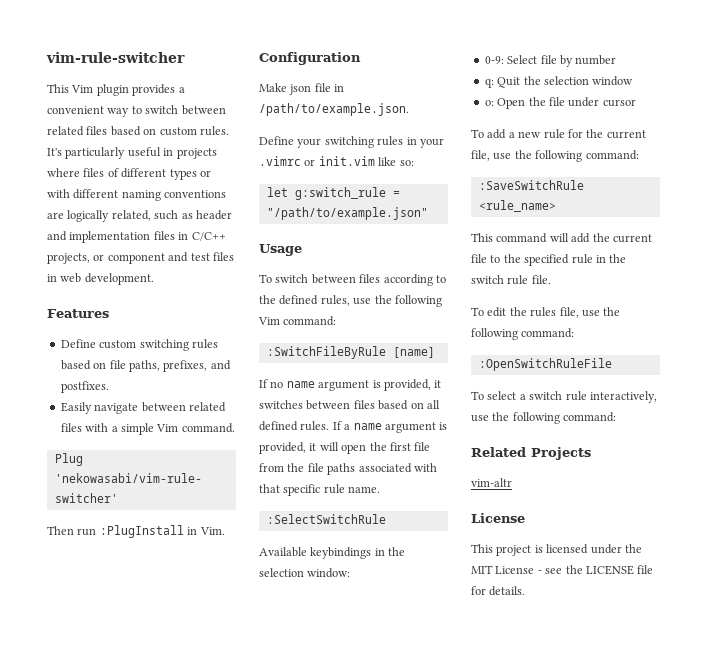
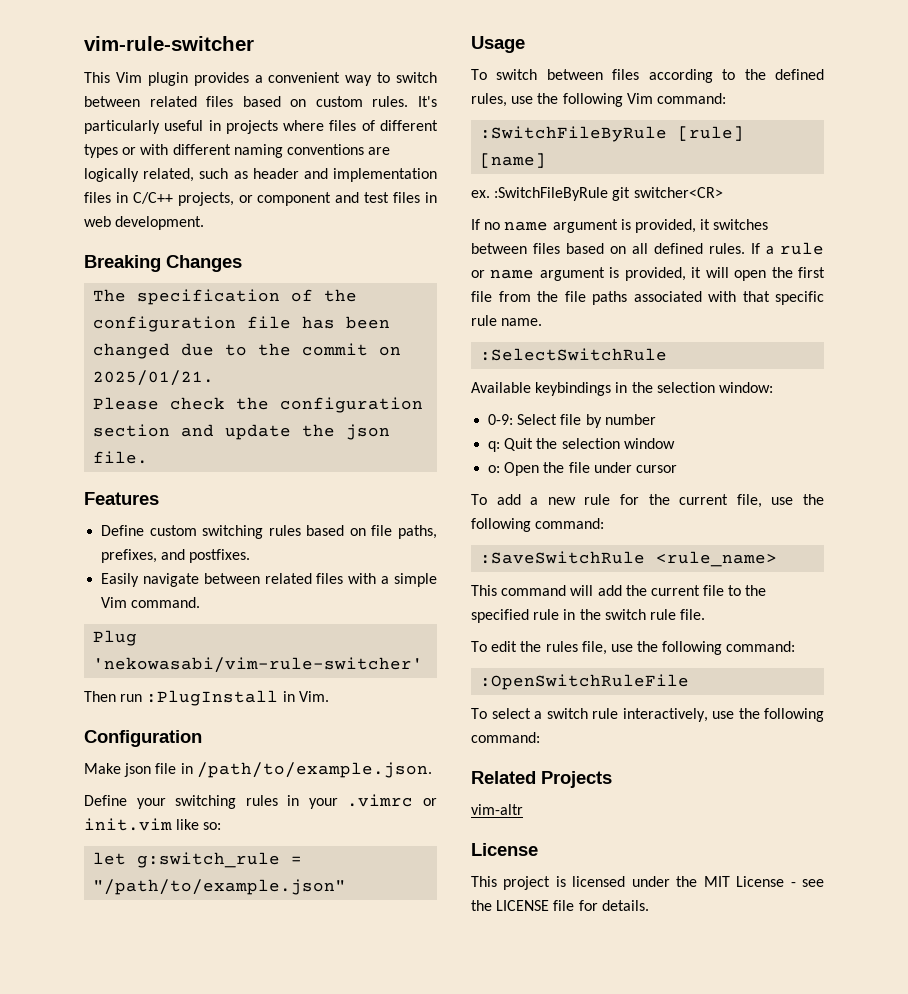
(154, 279) none -> [84,255,242,272] [93,289,358,305] [93,316,391,332] [93,343,402,359] [93,370,215,386] [93,397,424,413] [93,424,391,440] [93,451,149,464] // Breaking Changes // The specification of the configuration file has been changed due to the commit on 2025/01/21. // Please check the configuration section and update the json file.
(386, 352) none -> [678,126,745,141] [rule]
(435, 352) none -> [471,187,723,201] // ex. :SwitchFileByRule git switcher<CR>
(351, 427) none -> [780,242,824,255] [471,270,485,278] rule or

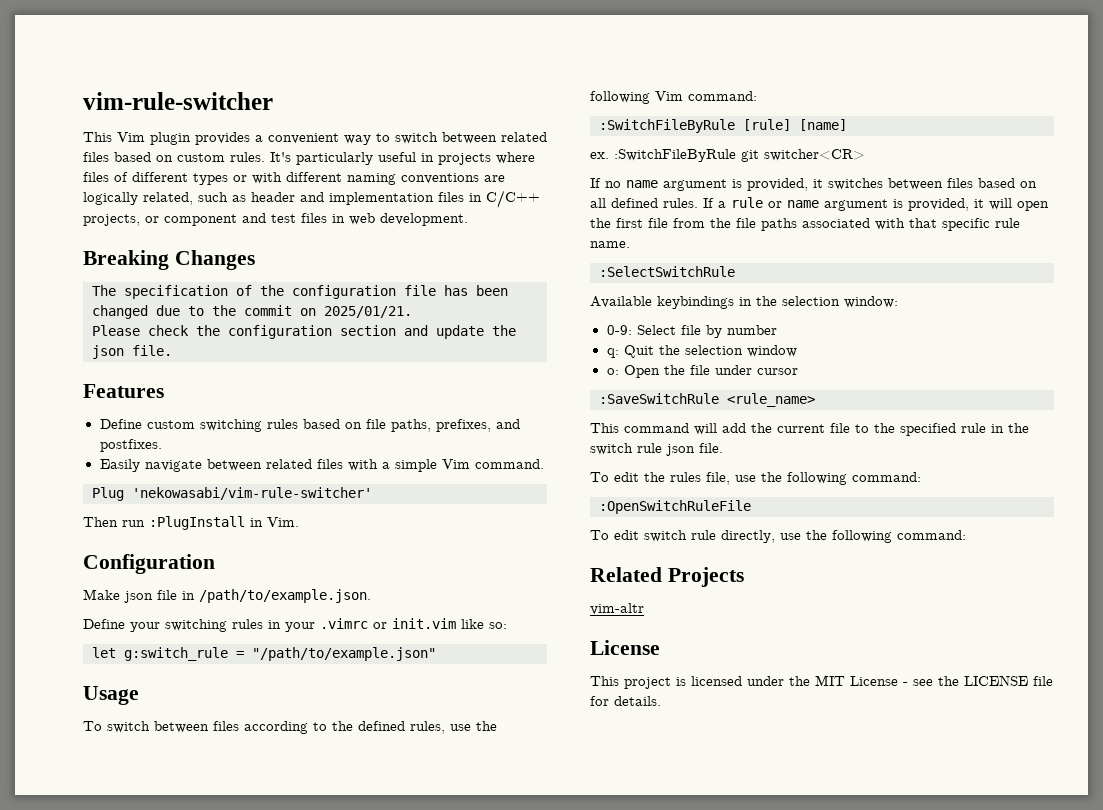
[471,494,824,508] [471,518,605,532] // To add a new rule for the current file, use the following command: -> (798, 371) none
(676, 614) none -> [666,444,695,456] json
[491,708,708,722] select a switch rule interactively, -> [614,530,775,543] edit switch rule directly,

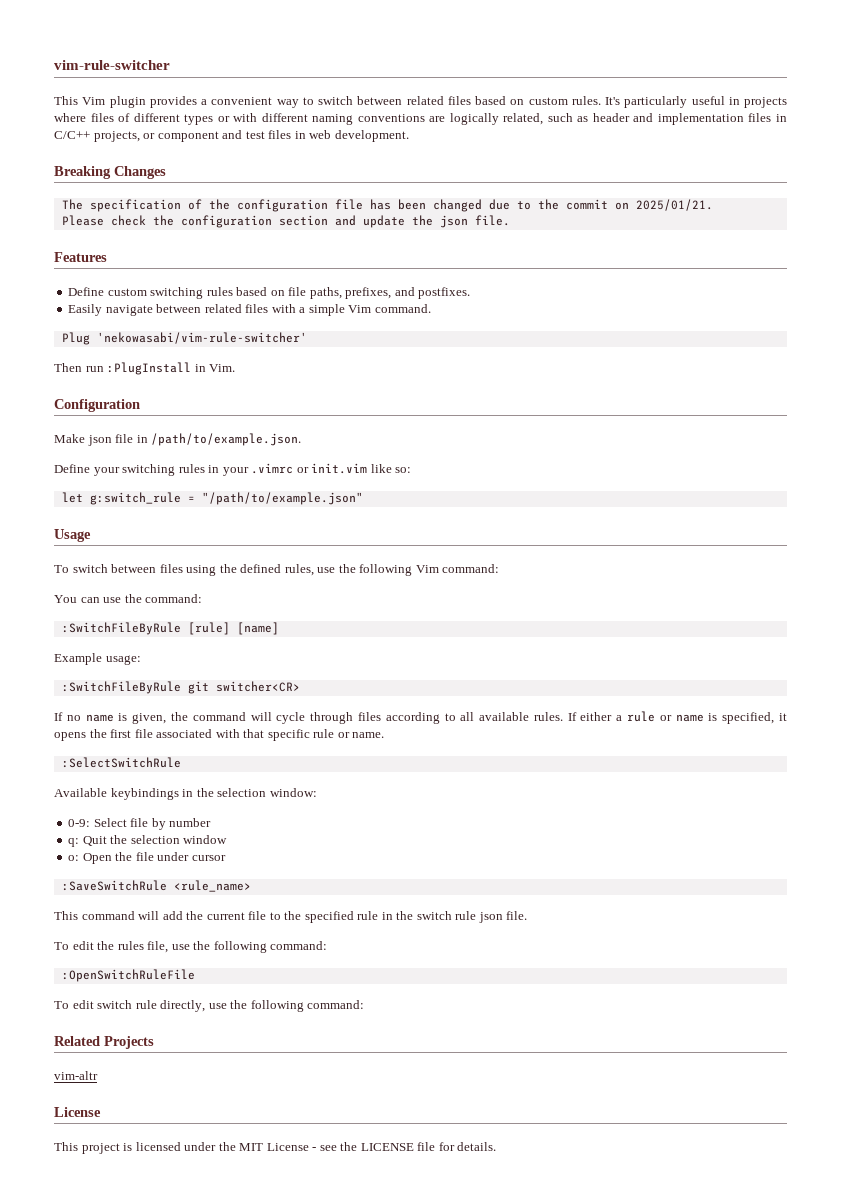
[244,721,327,734] according to -> [186,565,217,576] using
(757, 96) none -> [54,594,203,603] // You can use the command:
[590,152,609,159] ex. -> [54,653,141,665] Example usage: //
[663,178,1037,191] [590,198,658,208] argument is provided, it switches between files based on all defined -> [118,712,530,724] is given, the command will cycle through files according to all available
(714, 203) none -> [580,712,613,721] either
[824,198,1049,211] [590,218,797,231] argument is provided, it will open the first file from the file paths -> [708,712,787,724] [54,729,153,741] is specified, it opens the first file
(1020, 223) none -> [337,732,350,738] or

